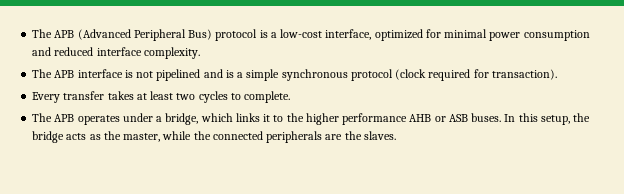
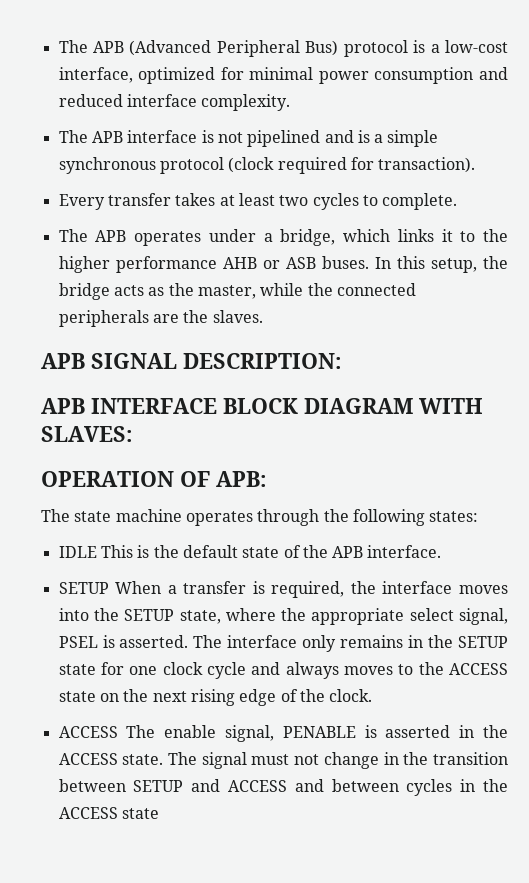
(396, 135) none -> [41,353,342,369] [41,398,483,414] [41,426,133,442] [41,471,267,487] [41,509,479,526] [58,545,442,558] [58,581,509,598] [58,608,509,625] [58,635,509,652] [58,662,508,679] [58,689,373,706] [58,725,509,742] [58,752,508,769] [58,779,509,796] [58,807,159,819] // APB SIGNAL DESCRIPTION: // APB INTERFACE BLOCK DIAGRAM WITH SLAVES: // OPERATION OF APB: // The state machine operates through the following states: // IDLE This is the default state of the APB interface. // SETUP When a transfer is required, the interface moves into the SETUP state, where the appropriate select signal, PSEL is asserted. The interface only remains in the SETUP state for one clock cycle and always moves to the ACCESS state on the next rising edge of the clock. // ACCESS The enable signal, PENABLE is asserted in the ACCESS state. The signal must not change in the transition between SETUP and ACCESS and between cycles in the ACCESS state

